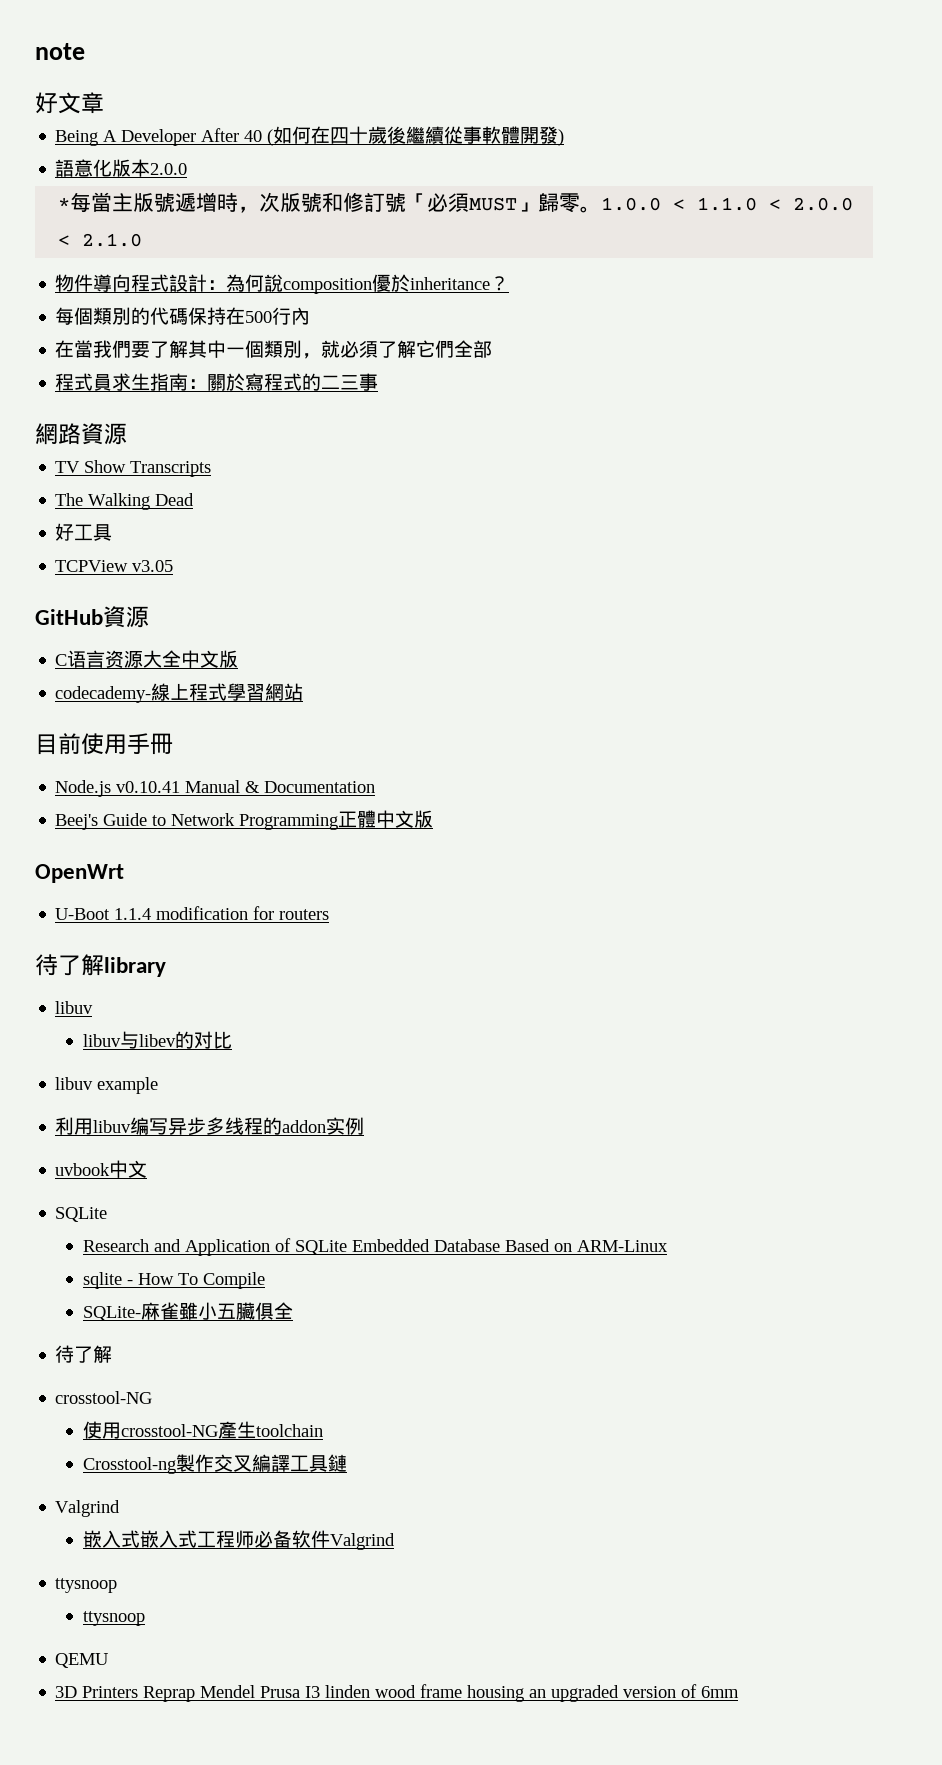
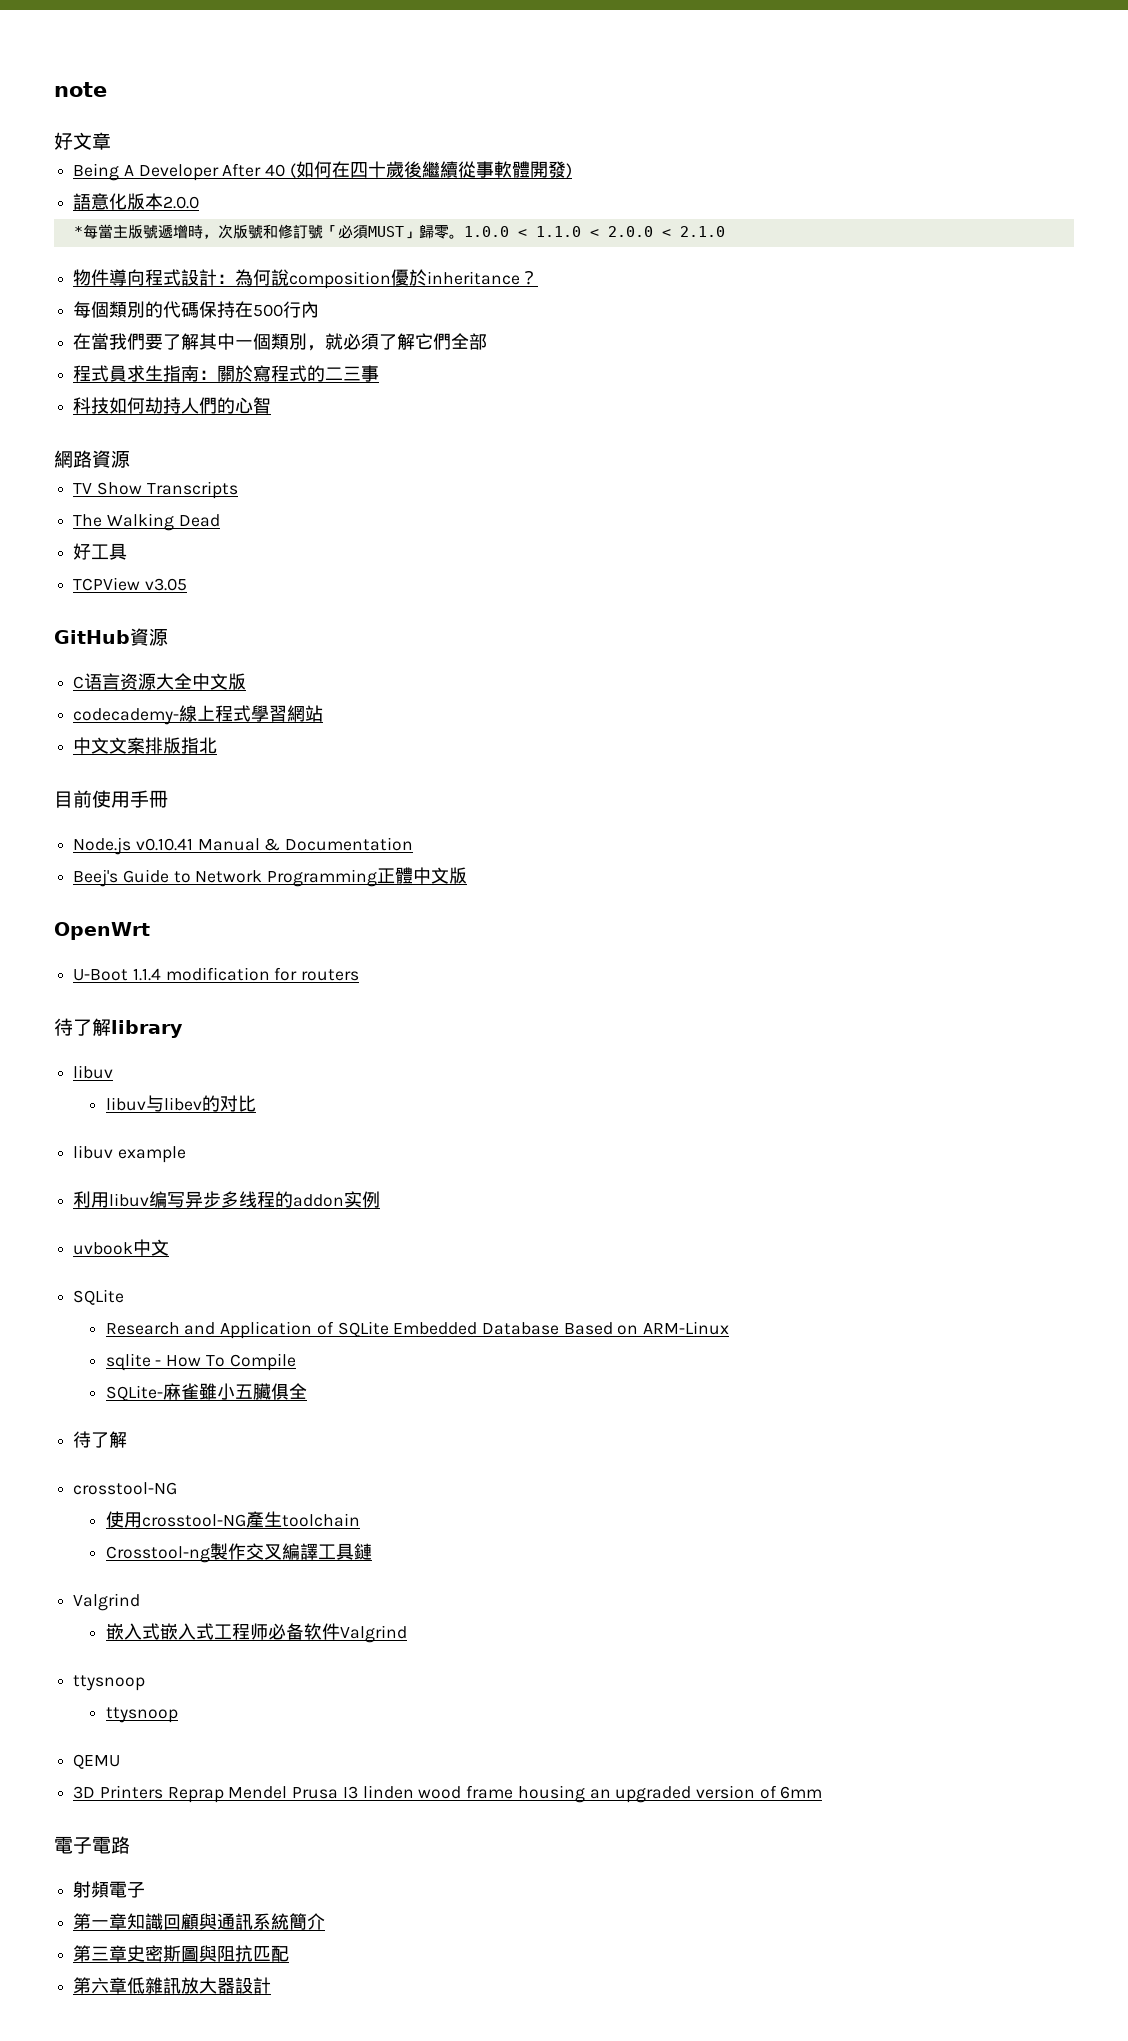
(379, 382) none -> [73,397,272,414] // 科技如何劫持人們的心智
(304, 692) none -> [73,737,218,754] // 中文文案排版指北
(740, 1692) none -> [54,1836,130,1854] [73,1881,146,1898] [73,1913,326,1930] [73,1945,290,1962] [73,1977,272,1994] // 電子電路 // 射頻電子 // 第一章知識回顧與通訊系統簡介 // 第三章史密斯圖與阻抗匹配 // 第六章低雜訊放大器設計

